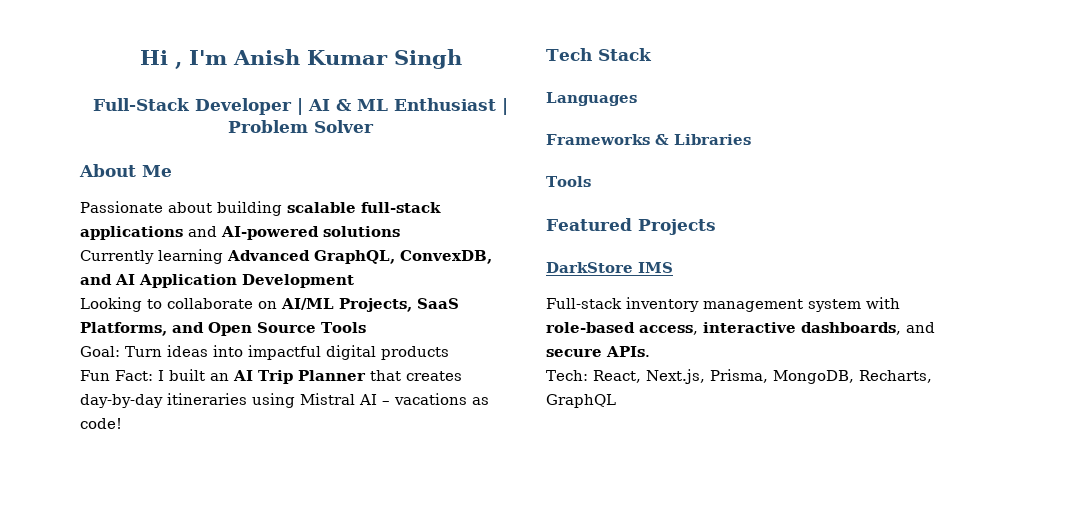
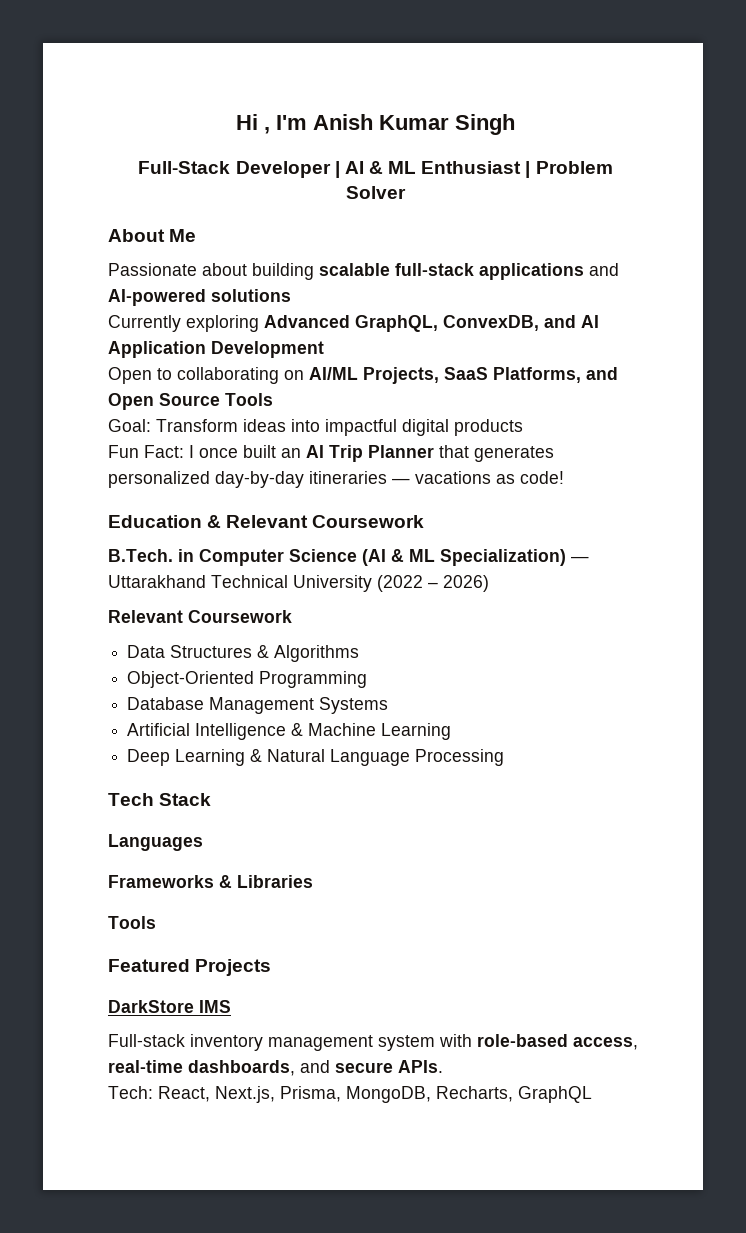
[158,249,223,264] learning -> [186,315,259,332] exploring
[80,297,253,312] Looking to collaborate -> [108,367,279,384] Open to collaborating
[125,346,162,357] Turn -> [156,419,238,432] Transform
(164, 375) none -> [199,448,238,458] once
[405,371,462,381] [80,393,489,408] [80,418,122,429] creates day-by-day itineraries using Mistral AI – vacations as code! -> [474,446,554,462] [108,471,564,488] [108,515,425,528] [108,549,589,566] [108,575,489,592] [108,610,292,623] [127,645,360,662] [127,671,368,688] [127,697,389,714] [127,723,452,740] [127,749,505,766] generates personalized day-by-day itineraries — vacations as code! // Education & Relevant Coursework // B.Tech. in Computer Science (AI & ML Specialization) — Uttarakhand Technical University (2022 – 2026) // Relevant Coursework // Data Structures & Algorithms // Object-Oriented Programming // Database Management Systems // Artificial Intelligence & Machine Learning // Deep Learning & Natural Language Processing
[703,322,796,333] interactive -> [108,1060,183,1073] real-time

